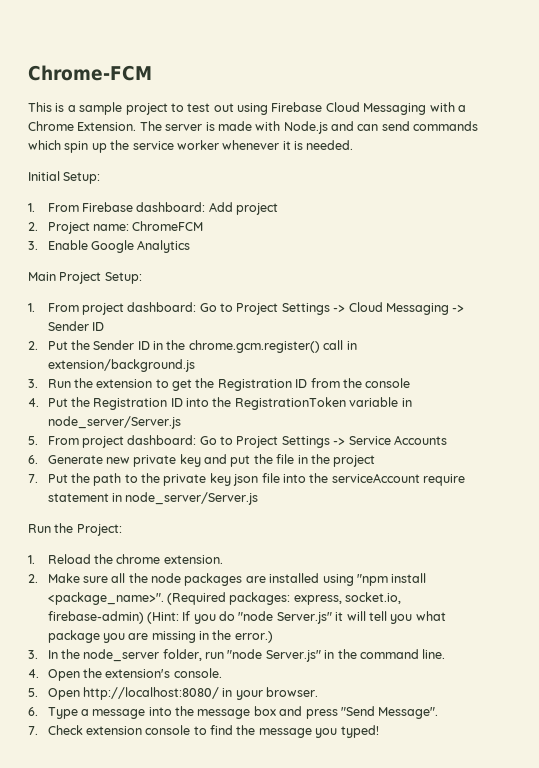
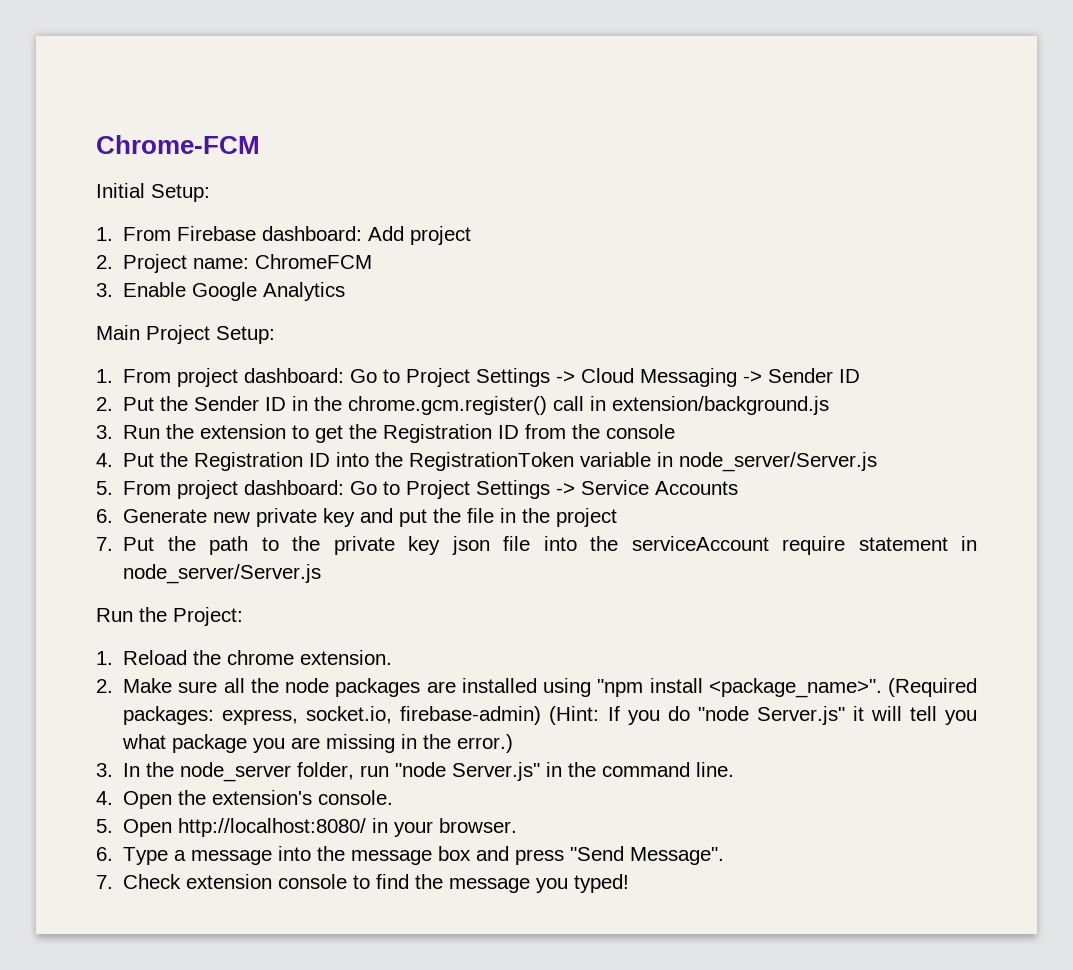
[28,102,466,115] [28,121,479,134] [28,140,354,153] // This is a sample project to test out using Firebase Cloud Messaging with a Chrome Extension. The server is made with Node.js and can send commands which spin up the service worker whenever it is needed. -> (260, 144) none

